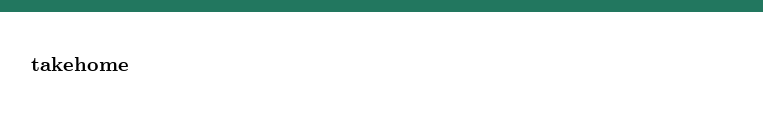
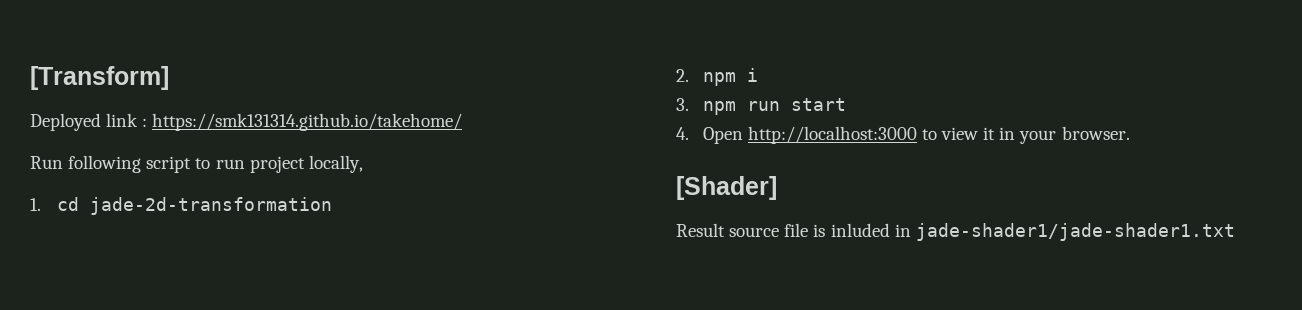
[31,57,129,71] takehome -> [30,66,169,90] [30,113,463,131] [30,155,363,173] [30,197,332,215] [676,68,758,86] [676,98,846,115] [676,126,1130,144] [676,176,777,200] [676,223,1235,241] [Transform] // Deployed link : https://smk131314.github.io/takehome/ // Run following script to run project locally, // 1. cd jade-2d-transformation // 2. npm i // 3. npm run start // 4. Open http://localhost:3000 to view it in your browser. // [Shader] // Result source file is inluded in jade-shader1/jade-shader1.txt

